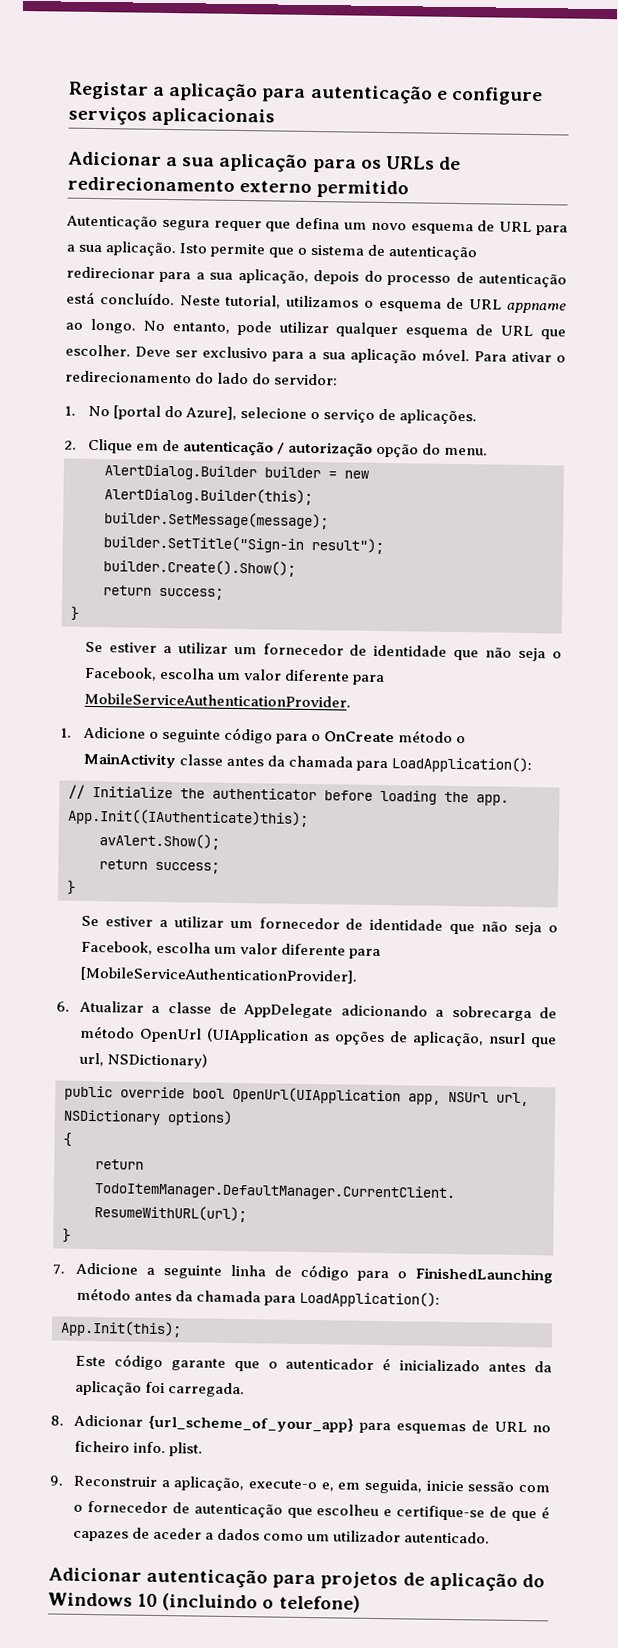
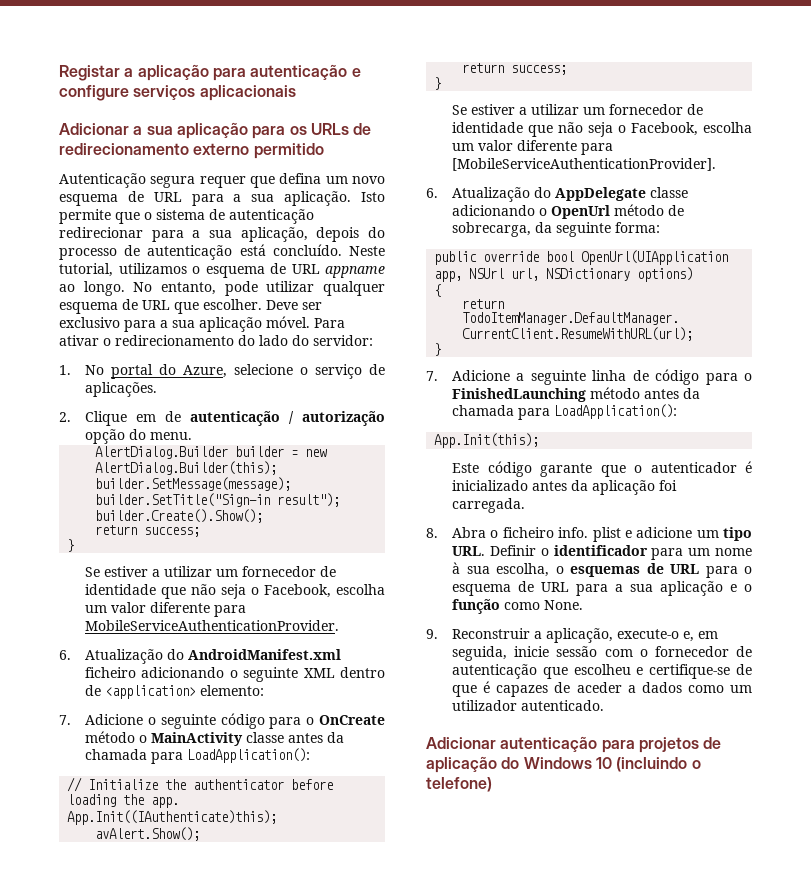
[112,405,238,420] [portal do Azure], -> [111,364,228,379] portal do Azure,
[60,727,72,738] 1. -> [59,649,342,664] [85,667,385,682] [85,685,265,699] [59,715,71,725] 6. Atualização do AndroidManifest.xml ficheiro adicionando o seguinte XML dentro de <application> elemento: // 7.
[78,1000,557,1022] [79,1025,557,1048] [78,1052,208,1069] Atualizar a classe de AppDelegate adicionando a sobrecarga de método OpenUrl (UIApplication as opções de aplicação, nsurl que url, NSDictionary) -> [452,187,689,202] [452,204,685,219] [452,222,661,237] Atualização do AppDelegate classe adicionando o OpenUrl método de sobrecarga, da seguinte forma:
[72,1414,551,1435] [73,1440,204,1457] Adicionar {url_scheme_of_your_app} para esquemas de URL no ficheiro info. plist. -> [452,527,752,542] [452,545,752,560] [452,562,752,578] [452,581,752,596] [452,599,584,614] Abra o ficheiro info. plist e adicione um tipo URL. Definir o identificador para um nome à sua escolha, o esquemas de URL para o esquema de URL para a sua aplicação e o função como None.

